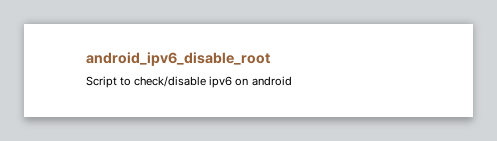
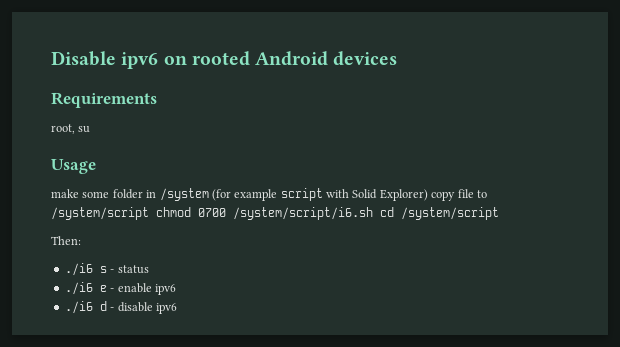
[86,52,270,66] [86,76,292,88] android_ipv6_disable_root // Script to check/disable ipv6 on android -> [51,51,398,69] [51,92,157,108] [51,124,91,134] [51,159,96,174] [51,188,487,201] [51,207,499,220] [51,236,81,245] [64,263,149,276] [64,282,176,295] [64,301,177,314] Disable ipv6 on rooted Android devices // Requirements // root, su // Usage // make some folder in /system (for example script with Solid Explorer) copy file to /system/script chmod 0700 /system/script/i6.sh cd /system/script // Then: // ./i6 s - status // ./i6 e - enable ipv6 // ./i6 d - disable ipv6

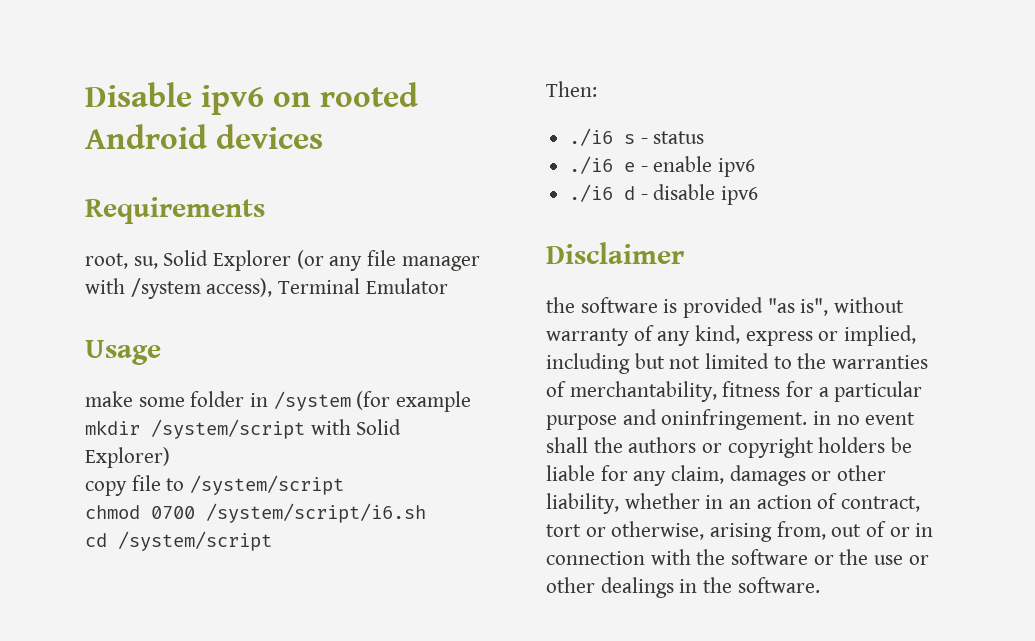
[78,126,91,133] su -> [133,250,480,271] [85,278,448,299] su, Solid Explorer (or any file manager with /system access), Terminal Emulator
[280,188,323,201] script -> [85,419,305,439] mkdir /system/script
(428, 195) none -> (170, 457) //
(149, 213) none -> (345, 485) //
(373, 213) none -> (426, 513) //
(177, 308) none -> [546,242,684,264] [546,297,905,318] [546,325,917,346] [546,353,929,374] [546,381,923,402] [546,409,916,430] [546,437,913,458] [546,465,887,486] [546,493,921,514] [546,521,934,542] [546,549,929,565] [546,577,820,598] // Disclaimer // the software is provided "as is", without warranty of any kind, express or implied, including but not limited to the warranties of merchantability, fitness for a particular purpose and oninfringement. in no event shall the authors or copyright holders be liable for any claim, damages or other liability, whether in an action of contract, tort or otherwise, arising from, out of or in connection with the software or the use or other dealings in the software.

